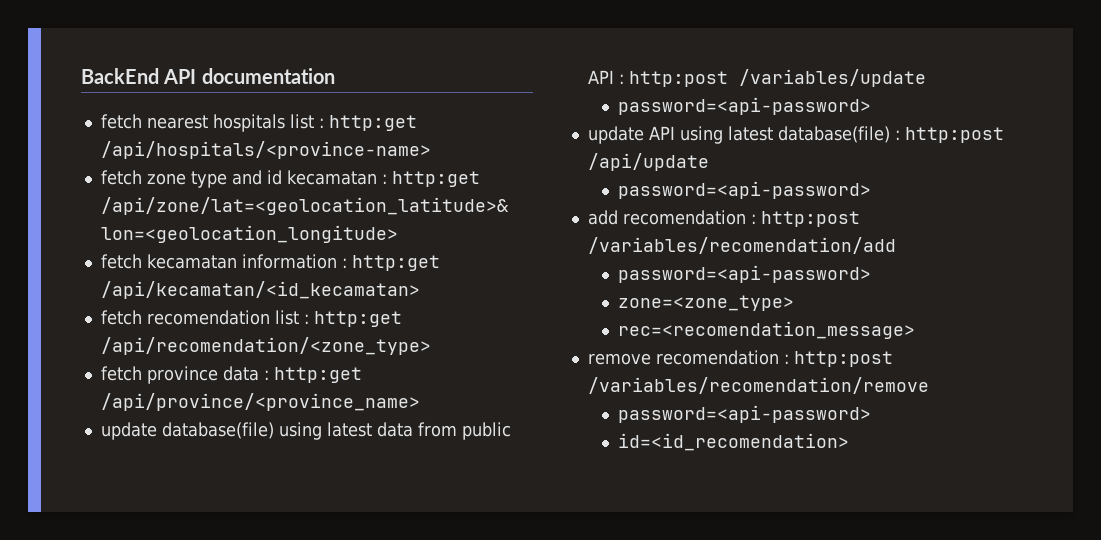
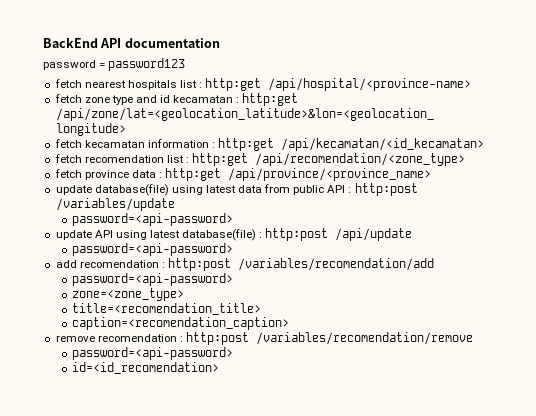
(335, 76) none -> [43,58,186,71] // password = password123
[100,141,431,159] /api/hospitals/<province-name> -> [268,78,472,91] /api/hospital/<province-name>
[618,321,916,339] rec=<recomendation_message> -> [72,303,262,315] [72,317,290,330] title=<recomendation_title> // caption=<recomendation_caption>

